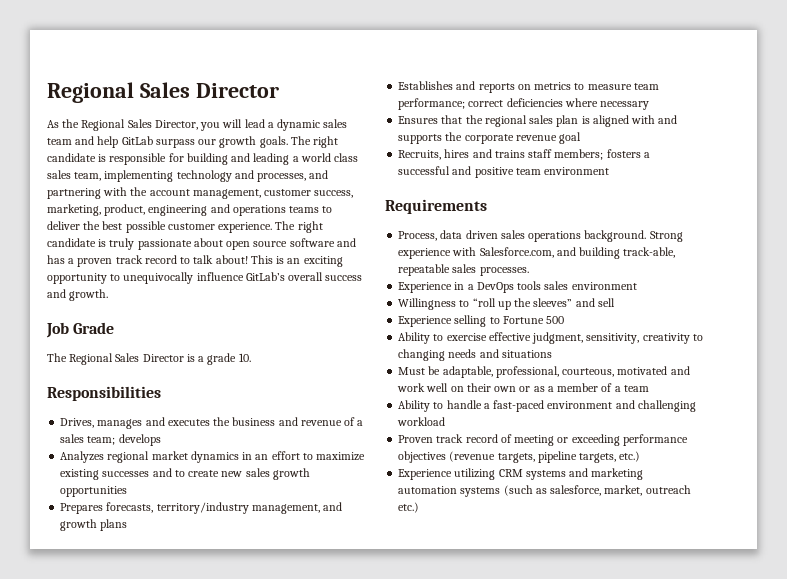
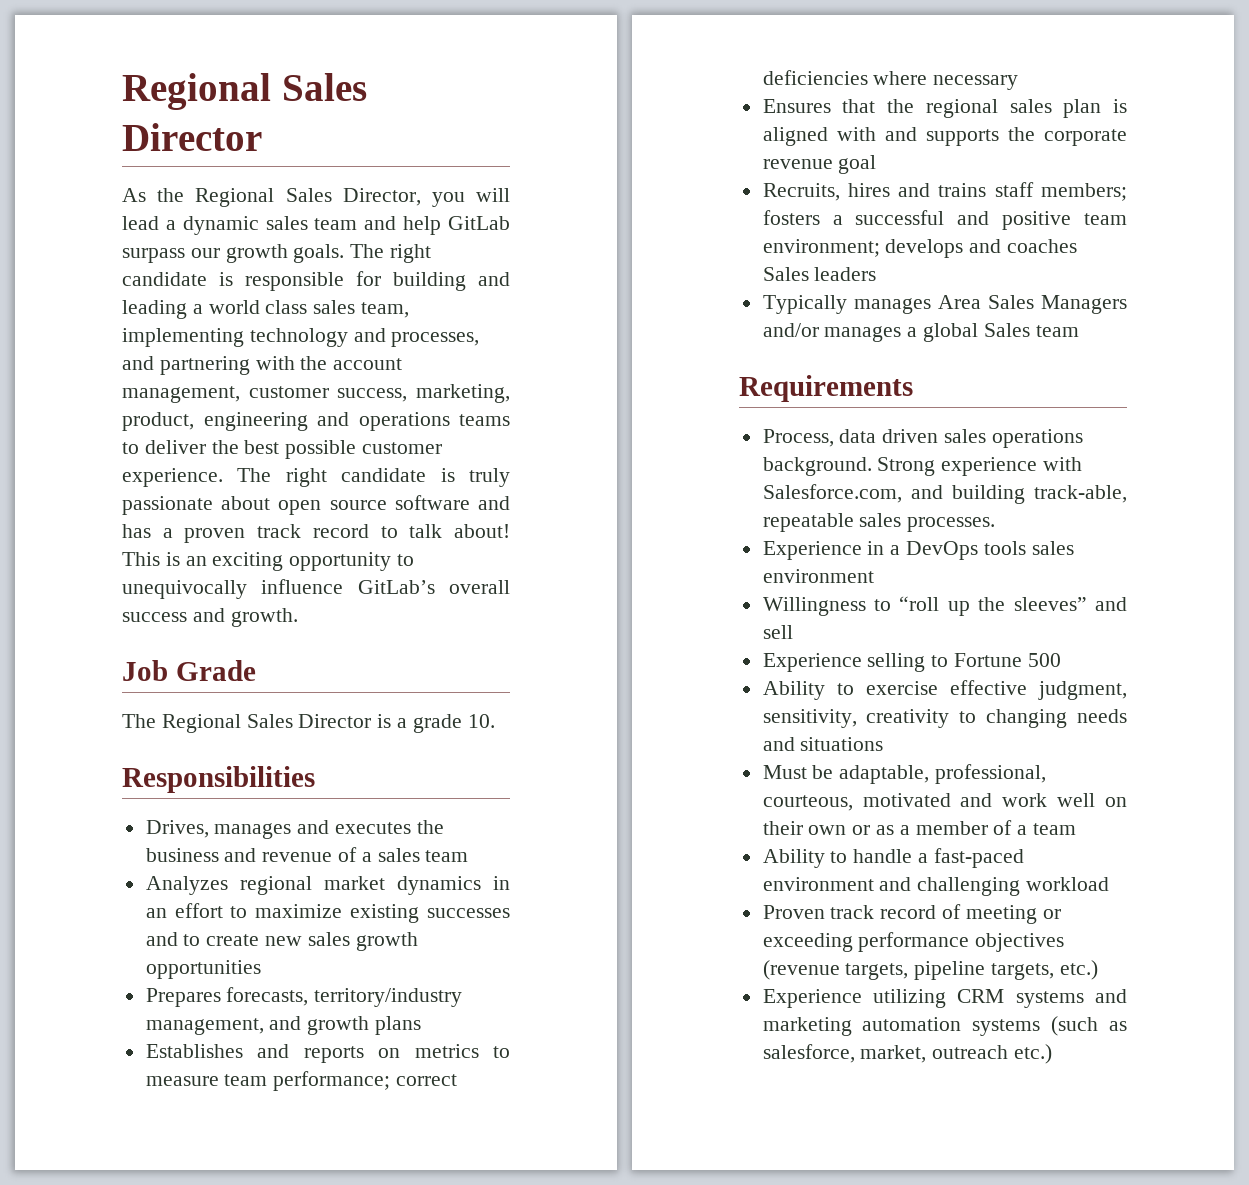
[87,434,161,446] team; develops -> [425,850,469,862] team
[544,167,610,175] environment -> [762,239,1078,258] [762,267,877,281] [762,295,1127,314] [762,323,1079,342] environment; develops and coaches Sales leaders // Typically manages Area Sales Managers and/or manages a global Sales team

